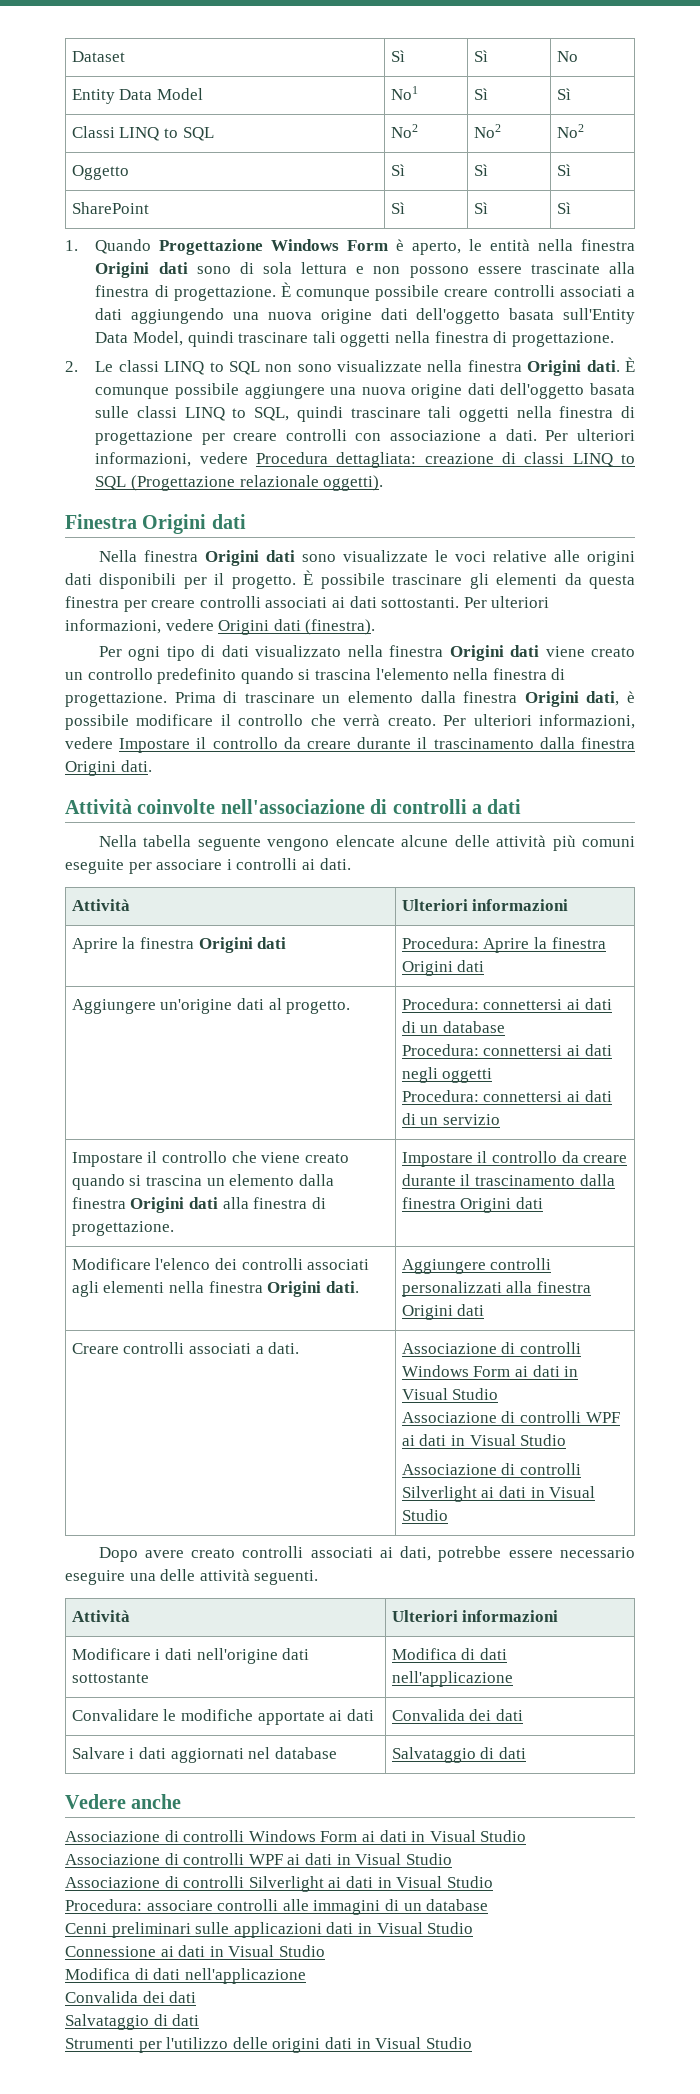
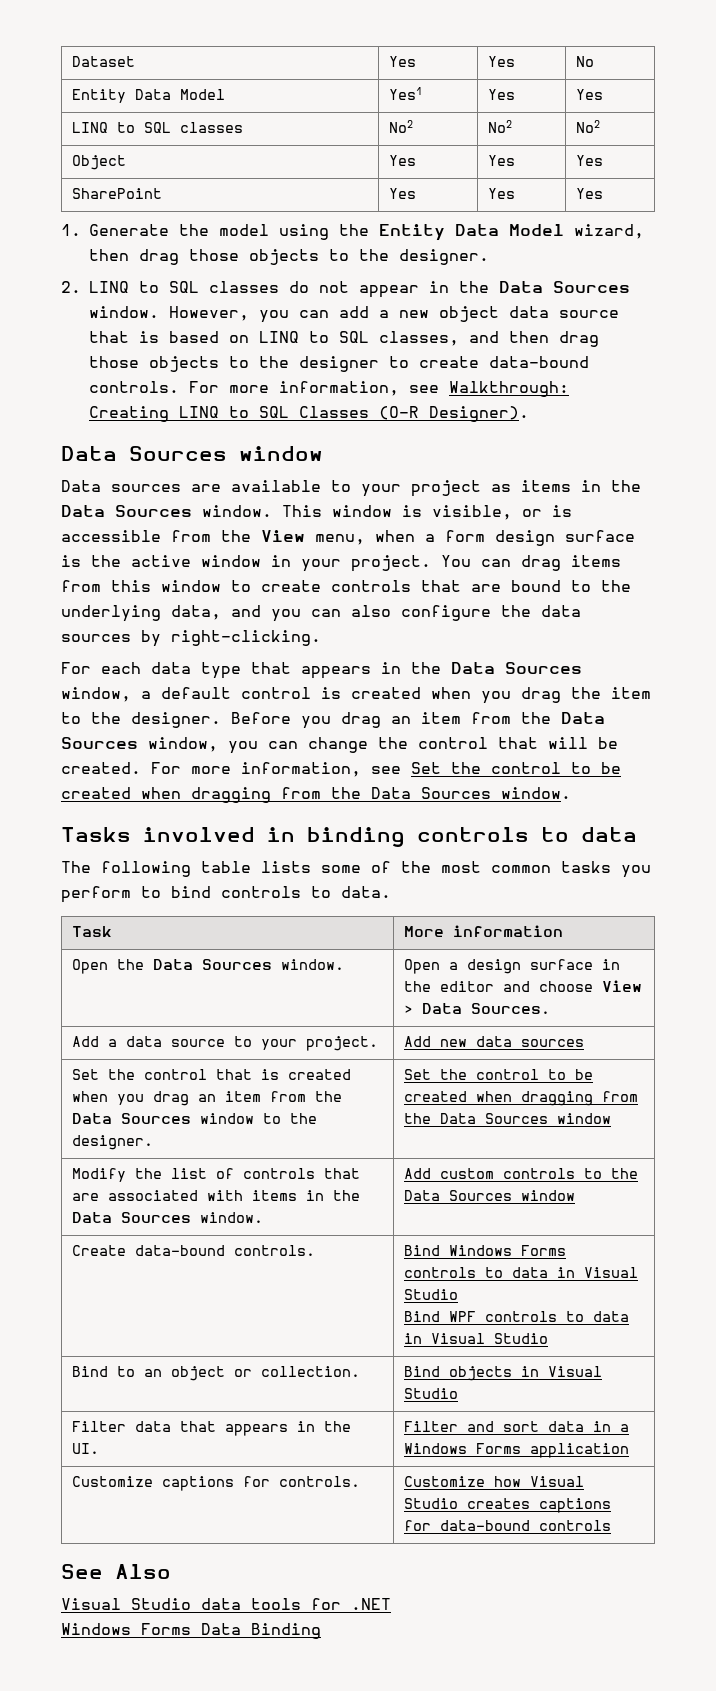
[390,50,405,62] [473,50,488,62] Sì | Sì -> [389,56,417,67] [488,56,516,67] Yes | Yes
[390,86,418,100] [473,88,488,100] [556,88,571,100] [71,126,214,141] No1 | Sì | Sì // Classi LINQ to SQL -> [389,87,423,100] [488,89,516,100] [576,89,604,100] [72,122,244,133] Yes1 | Yes | Yes // LINQ to SQL classes
[71,165,129,180] [390,164,405,176] [473,164,488,176] [556,164,571,176] [71,202,149,214] [390,202,405,214] [473,202,488,214] [556,202,571,214] [65,239,635,255] [95,262,636,278] [95,282,635,301] [95,308,635,324] [95,331,614,347] Oggetto | Sì | Sì | Sì // SharePoint | Sì | Sì | Sì // 1. Quando Progettazione Windows Form è aperto, le entità nella finestra Origini dati sono di sola lettura e non possono essere trascinate alla finestra di progettazione. È comunque possibile creare controlli associati a dati aggiungendo una nuova origine dati dell'oggetto basata sull'Entity Data Model, quindi trascinare tali oggetti nella finestra di progettazione. -> [72,155,127,170] [389,155,417,166] [488,155,516,166] [576,155,604,166] [72,188,163,199] [389,188,417,199] [488,188,516,199] [576,188,604,199] [61,224,644,241] [89,249,489,265] Object | Yes | Yes | Yes // SharePoint | Yes | Yes | Yes // 1. Generate the model using the Entity Data Model wizard, then drag those objects to the designer.
[95,357,635,376] [95,383,635,399] [95,406,636,422] [95,429,636,445] [95,452,635,468] [95,475,384,491] [65,514,246,534] [98,550,636,566] [65,570,635,589] [65,596,550,612] [65,619,376,635] [98,645,635,661] [65,668,566,684] [65,691,636,707] [65,714,635,730] [65,737,635,753] [65,760,152,776] [65,799,522,814] [98,835,635,851] [65,858,351,874] [71,899,130,911] [401,899,569,911] [71,937,287,953] [401,937,606,953] [401,960,485,976] [71,998,351,1014] [401,998,612,1010] [401,1021,506,1033] [401,1044,612,1056] [401,1067,493,1083] [401,1090,612,1102] [401,1113,501,1125] [71,1151,349,1167] [71,1174,334,1190] [71,1197,326,1213] [71,1221,174,1236] [401,1151,628,1167] [401,1174,615,1186] [401,1197,544,1213] [71,1258,370,1270] [71,1281,359,1297] [401,1258,552,1274] [401,1281,592,1297] [401,1304,485,1320] [71,1342,300,1354] [401,1342,582,1354] [401,1365,579,1377] [401,1388,499,1400] [401,1411,620,1423] [401,1434,567,1446] [401,1463,582,1475] [401,1486,596,1502] [401,1509,448,1521] [98,1546,635,1562] [65,1569,319,1585] [71,1610,130,1622] [391,1610,559,1622] [71,1648,310,1664] [71,1673,149,1683] [391,1648,508,1660] [391,1671,513,1687] [71,1709,374,1725] [391,1709,524,1721] [71,1747,337,1763] [391,1747,527,1763] [65,1794,182,1809] [65,1830,527,1842] [65,1853,452,1865] [65,1876,493,1892] [65,1899,489,1915] [65,1922,474,1938] [65,1945,325,1957] [65,1968,306,1984] [65,1991,197,2003] [65,2014,200,2030] [65,2037,472,2053] Le classi LINQ to SQL non sono visualizzate nella finestra Origini dati. È comunque possibile aggiungere una nuova origine dati dell'oggetto basata sulle classi LINQ to SQL, quindi trascinare tali oggetti nella finestra di progettazione per creare controlli con associazione a dati. Per ulteriori informazioni, vedere Procedura dettagliata: creazione di classi LINQ to SQL (Progettazione relazionale oggetti). // Finestra Origini dati // Nella finestra Origini dati sono visualizzate le voci relative alle origini dati disponibili per il progetto. È possibile trascinare gli elementi da questa finestra per creare controlli associati ai dati sottostanti. Per ulteriori informazioni, vedere Origini dati (finestra). // Per ogni tipo di dati visualizzato nella finestra Origini dati viene creato un controllo predefinito quando si trascina l'elemento nella finestra di progettazione. Prima di trascinare un elemento dalla finestra Origini dati, è possibile modificare il controllo che verrà creato. Per ulteriori informazioni, vedere Impostare il controllo da creare durante il trascinamento dalla finestra Origini dati. // Attività coinvolte nell'associazione di controlli a dati // Nella tabella seguente vengono elencate alcune delle attività più comuni eseguite per associare i controlli ai dati. // Attività | Ulteriori informazioni // Aprire la finestra Origini dati | Procedura: Aprire la finestra Origini dati // Aggiungere un'origine dati al progetto. | Procedura: connettersi ai dati di un database // Procedura: connettersi ai dati negli oggetti // Procedura: connettersi ai dati di un servizio // Impostare il controllo che viene creato quando si trascina un elemento dalla finestra Origini dati alla finestra di progettazione. | Impostare il controllo da creare durante il trascinamento dalla finestra Origini dati // Modificare l'elenco dei controlli associati agli elementi nella finestra Origini dati. | Aggiungere controlli personalizzati alla finestra Origini dati // Creare controlli associati a dati. | Associazione di controlli Windows Form ai dati in Visual Studio // Associazione di controlli WPF ai dati in Visual Studio // Associazione di controlli Silverlight ai dati in Visual Studio // Dopo avere creato controlli associati ai dati, potrebbe essere necessario eseguire una delle attività seguenti. // Attività | Ulteriori informazioni // Modificare i dati nell'origine dati sottostante | Modifica di dati nell'applicazione // Convalidare le modifiche apportate ai dati | Convalida dei dati // Salvare i dati aggiornati nel database | Salvataggio di dati // Vedere anche // Associazione di controlli Windows Form ai dati in Visual Studio // Associazione di controlli WPF ai dati in Visual Studio // Associazione di controlli Silverlight ai dati in Visual Studio // Procedura: associare controlli alle immagini di un database // Cenni preliminari sulle applicazioni dati in Visual Studio // Connessione ai dati in Visual Studio // Modifica di dati nell'applicazione // Convalida dei dati // Salvataggio di dati // Strumenti per l'utilizzo delle origini dati in Visual Studio -> [89,281,630,298] [89,306,619,323] [89,331,599,347] [89,356,589,372] [89,381,569,397] [89,406,529,422] [61,446,323,461] [61,480,641,497] [61,505,572,520] [61,530,635,546] [61,555,621,572] [61,580,631,592] [61,605,581,622] [61,630,321,647] [61,662,582,679] [61,687,651,704] [61,712,605,729] [61,737,618,754] [61,762,621,777] [61,787,571,803] [61,827,637,847] [61,861,651,878] [61,886,391,903] [72,926,113,937] [404,925,564,937] [72,959,345,974] [404,959,621,974] [404,980,643,992] [404,1003,551,1014] [72,1036,379,1051] [404,1036,585,1047] [72,1069,352,1080] [72,1091,343,1106] [72,1113,318,1124] [72,1135,154,1150] [404,1069,594,1080] [404,1091,639,1106] [404,1113,612,1124] [72,1168,361,1182] [72,1190,361,1201] [72,1212,264,1223] [404,1168,639,1179] [404,1190,576,1201] [72,1245,316,1256] [404,1245,567,1256] [404,1267,639,1278] [404,1289,459,1300] [404,1311,630,1322] [404,1333,549,1344] [72,1366,361,1381] [404,1366,603,1381] [404,1388,459,1399] [72,1421,352,1436] [72,1443,100,1454] [404,1421,630,1432] [404,1443,630,1458] [72,1476,361,1491] [404,1476,585,1487] [404,1498,612,1513] [404,1520,612,1531] [61,1564,171,1579] [61,1598,391,1610] [61,1623,321,1639] LINQ to SQL classes do not appear in the Data Sources window. However, you can add a new object data source that is based on LINQ to SQL classes, and then drag those objects to the designer to create data-bound controls. For more information, see Walkthrough: Creating LINQ to SQL Classes (O-R Designer). // Data Sources window // Data sources are available to your project as items in the Data Sources window. This window is visible, or is accessible from the View menu, when a form design surface is the active window in your project. You can drag items from this window to create controls that are bound to the underlying data, and you can also configure the data sources by right-clicking. // For each data type that appears in the Data Sources window, a default control is created when you drag the item to the designer. Before you drag an item from the Data Sources window, you can change the control that will be created. For more information, see Set the control to be created when dragging from the Data Sources window. // Tasks involved in binding controls to data // The following table lists some of the most common tasks you perform to bind controls to data. // Task | More information // Open the Data Sources window. | Open a design surface in the editor and choose View > Data Sources. // Add a data source to your project. | Add new data sources // Set the control that is created when you drag an item from the Data Sources window to the designer. | Set the control to be created when dragging from the Data Sources window // Modify the list of controls that are associated with items in the Data Sources window. | Add custom controls to the Data Sources window // Create data-bound controls. | Bind Windows Forms controls to data in Visual Studio // Bind WPF controls to data in Visual Studio // Bind to an object or collection. | Bind objects in Visual Studio // Filter data that appears in the UI. | Filter and sort data in a Windows Forms application // Customize captions for controls. | Customize how Visual Studio creates captions for data-bound controls // See Also // Visual Studio data tools for .NET // Windows Forms Data Binding

